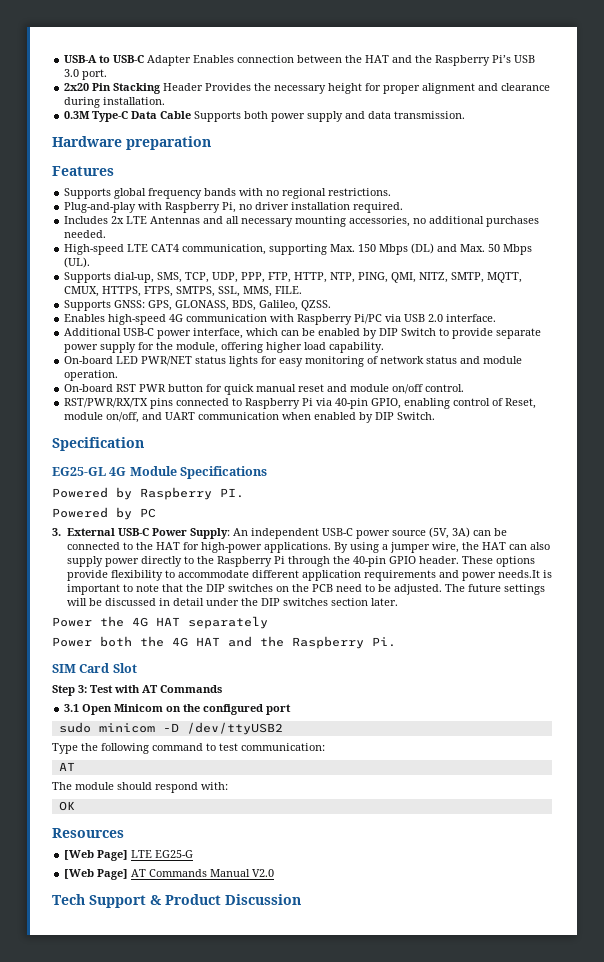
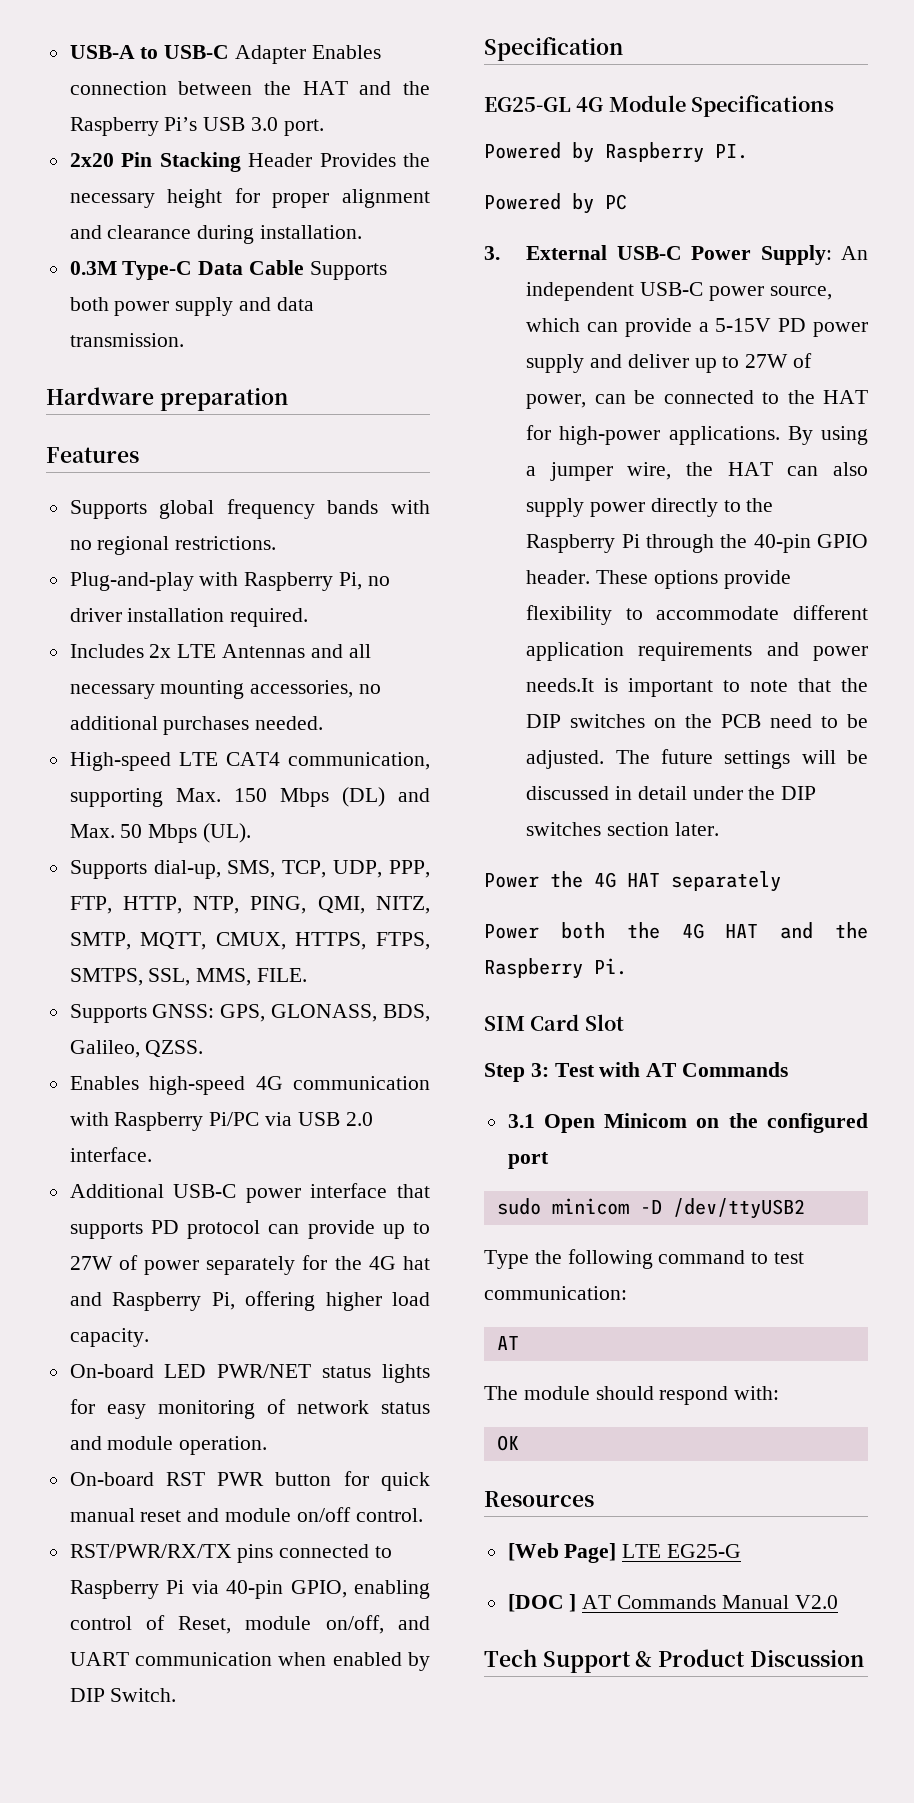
[193,328,542,339] [64,342,219,353] interface, which can be enabled by DIP Switch to provide separate power supply for the module, -> [310,1183,430,1198] [69,1220,431,1239] [69,1255,430,1275] [69,1292,235,1311] interface that supports PD protocol can provide up to 27W of power separately for the 4G hat and Raspberry Pi,
[329,342,385,353] capability. -> [69,1328,149,1347] capacity.
[391,527,470,539] source (5V, 3A) -> [769,286,832,300] [526,318,868,337] [526,353,812,373] [526,394,587,409] source, which can provide a 5-15V PD power supply and deliver up to 27W of power,
[64,869,129,880] [Web Page] -> [507,1594,577,1612] [DOC ]

